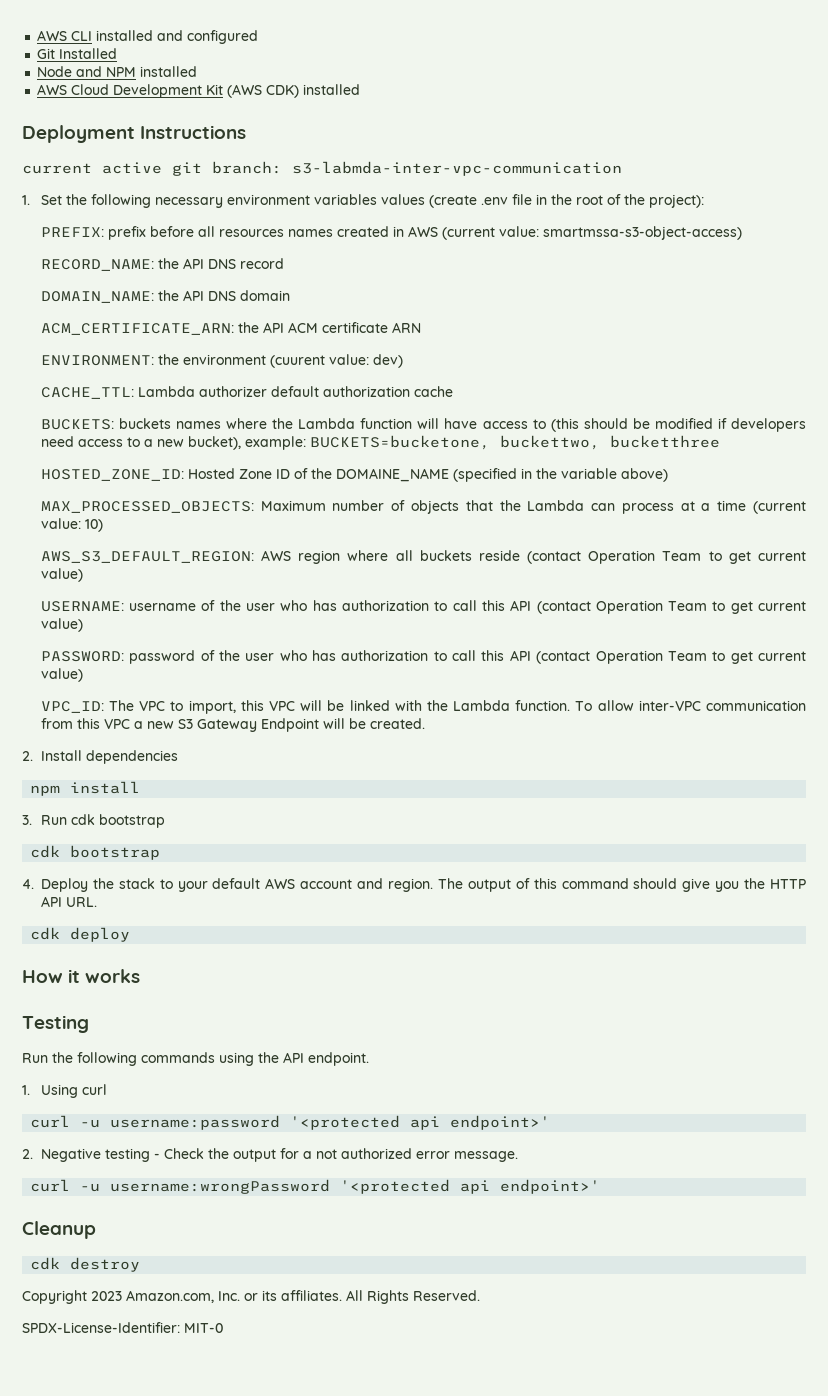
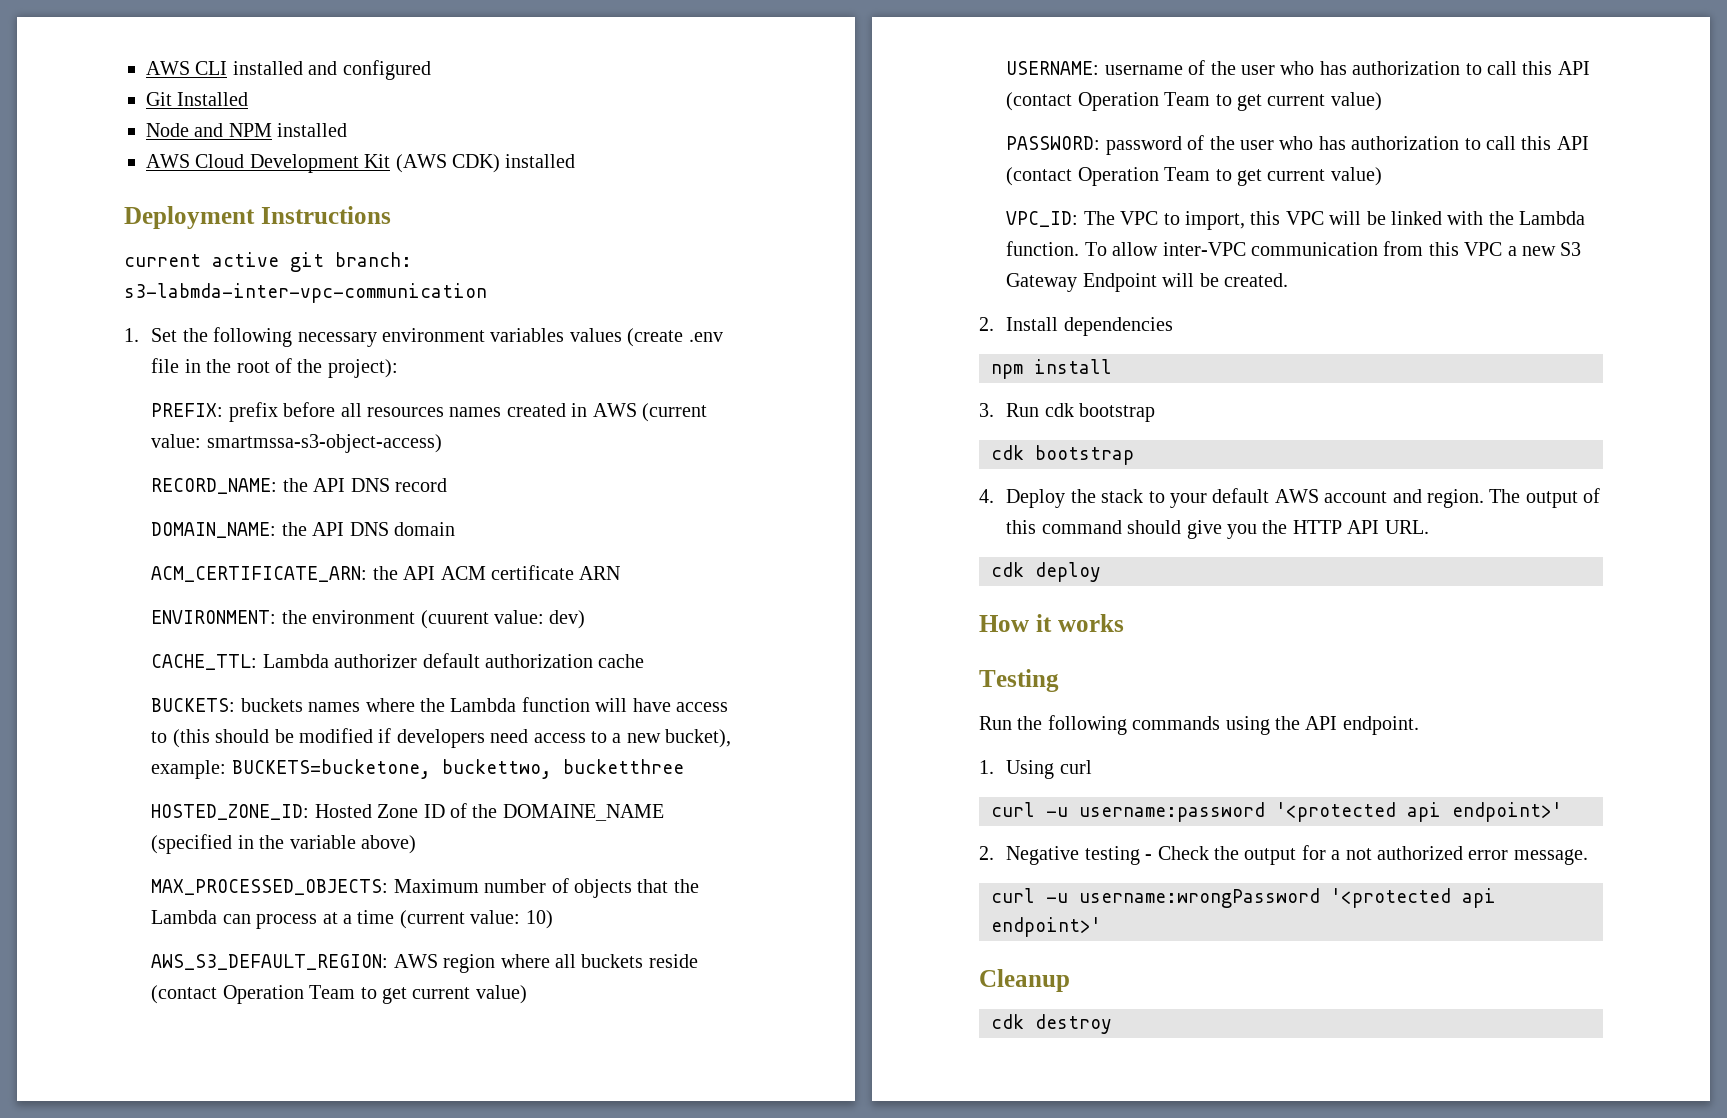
[22,1290,480,1304] [22,1322,223,1333] // Copyright 2023 Amazon.com, Inc. or its affiliates. All Rights Reserved. // SPDX-License-Identifier: MIT-0 -> (1112, 1024) none

